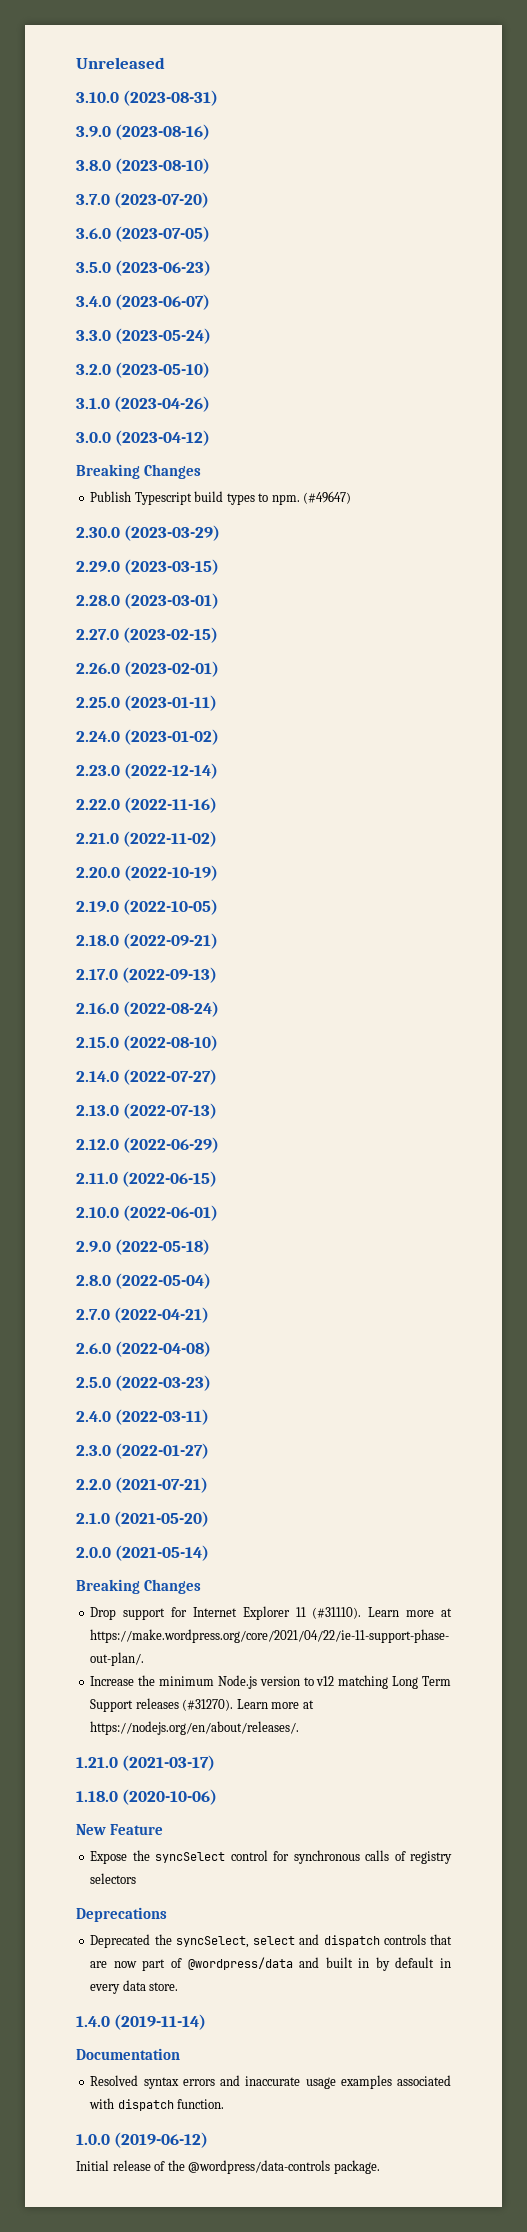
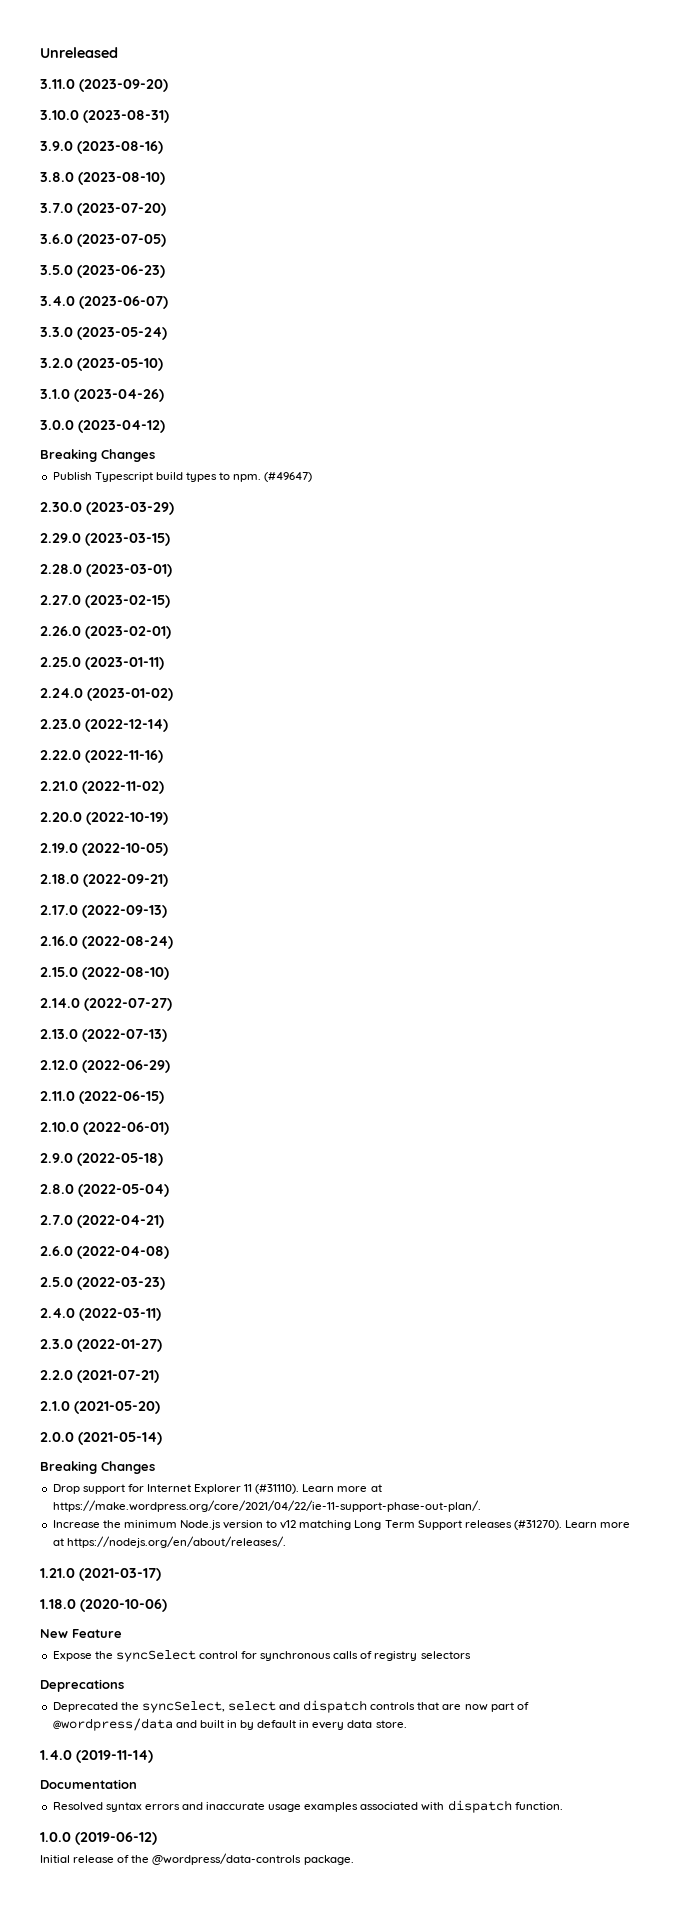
(165, 63) none -> [40,79,168,92] // 3.11.0 (2023-09-20)

